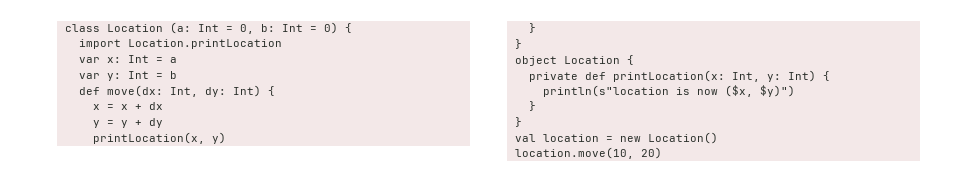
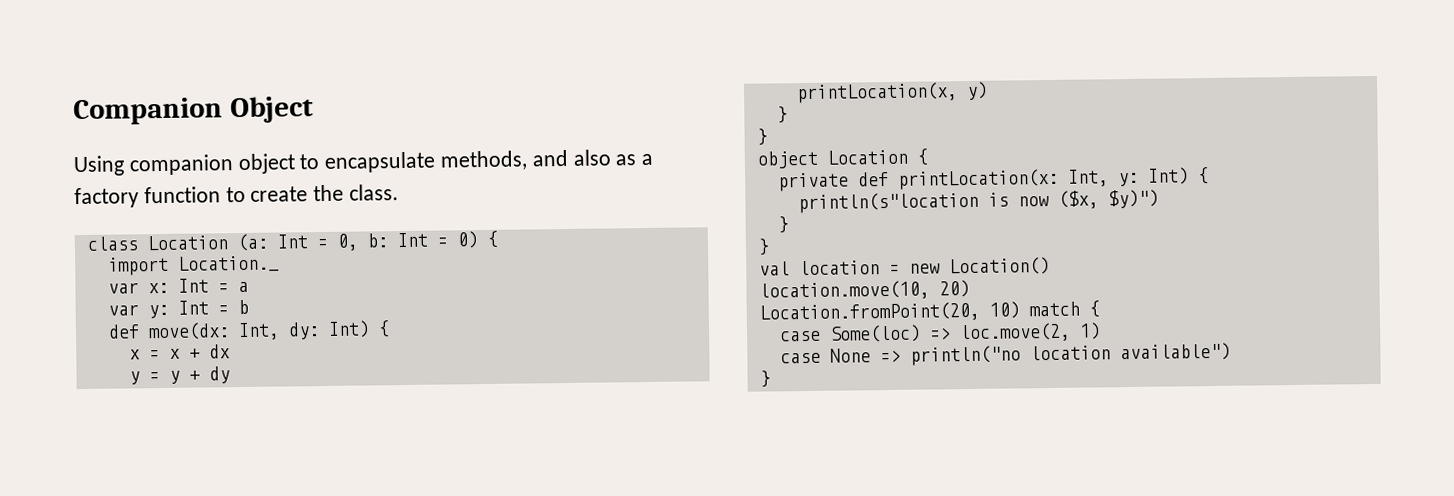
(64, 28) none -> [73,96,314,126] [73,149,654,177] [74,184,400,209] Companion Object // Using companion object to encapsulate methods, and also as a factory function to create the class. //
[127,39,282,49] Location.printLocation -> [177,255,279,273] Location._
(662, 153) none -> [758,300,1100,323] [779,322,1101,343] [779,342,1231,366] [759,370,771,388] // Location.fromPoint(20, 10) match { // case Some(loc) => loc.move(2, 1) // case None => println("no location available") // }

